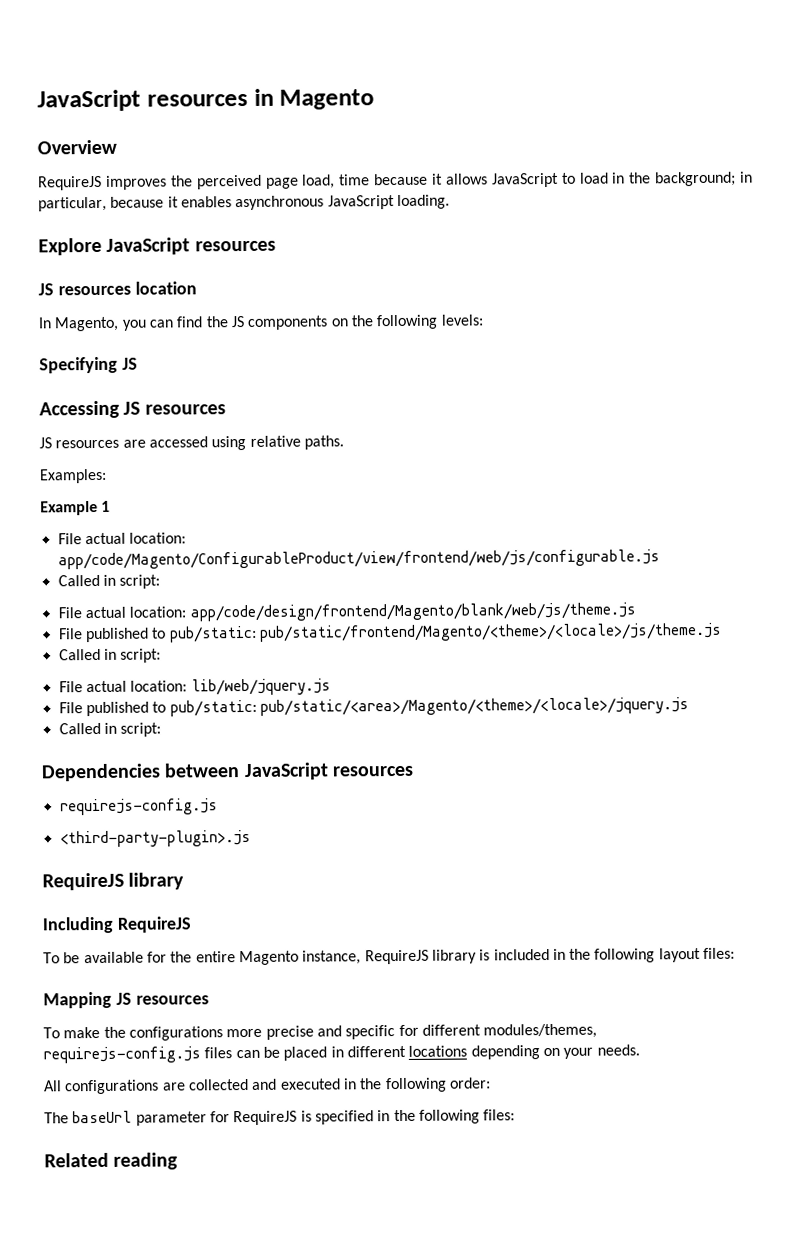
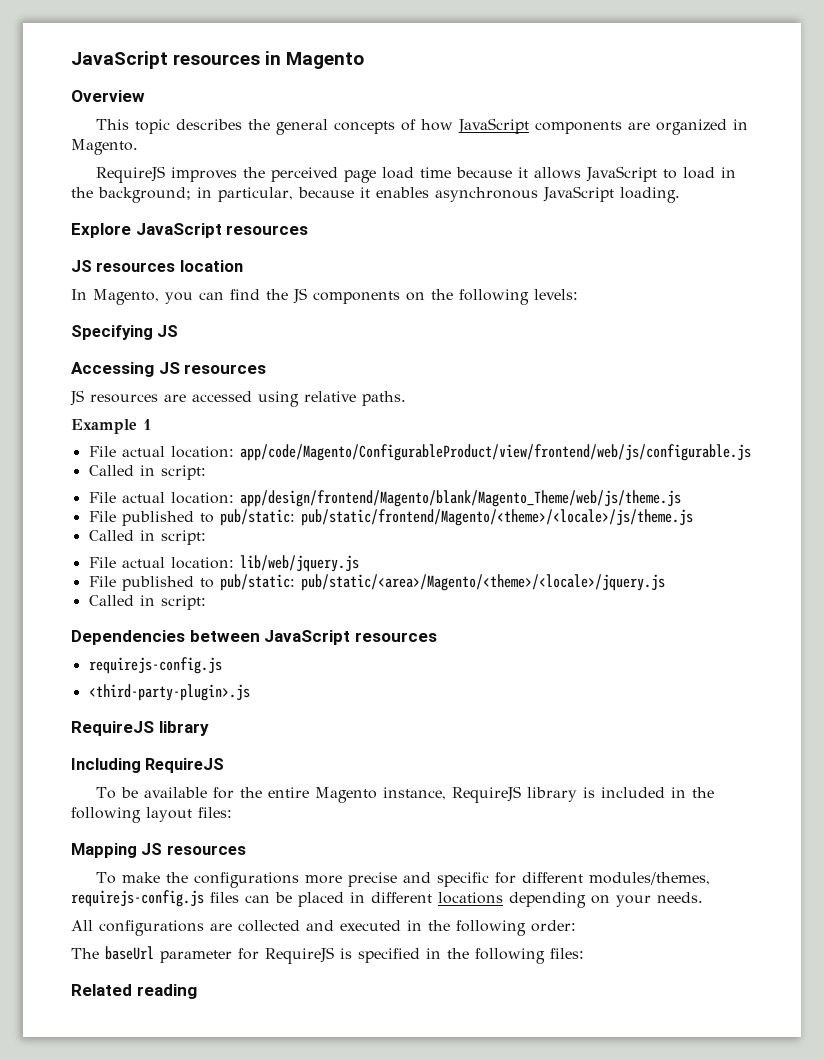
(117, 147) none -> [95,118,748,135] [71,139,138,155] // This topic describes the general concepts of how JavaScript components are organized in Magento.
[302,174,336,189] load, -> [381,167,414,179] load
[39,468,107,484] // Examples: -> (406, 398) none
[189,602,636,622] app/code/design/frontend/Magento/blank/web/js/theme.js -> [239,490,681,507] app/design/frontend/Magento/blank/Magento_Theme/web/js/theme.js

